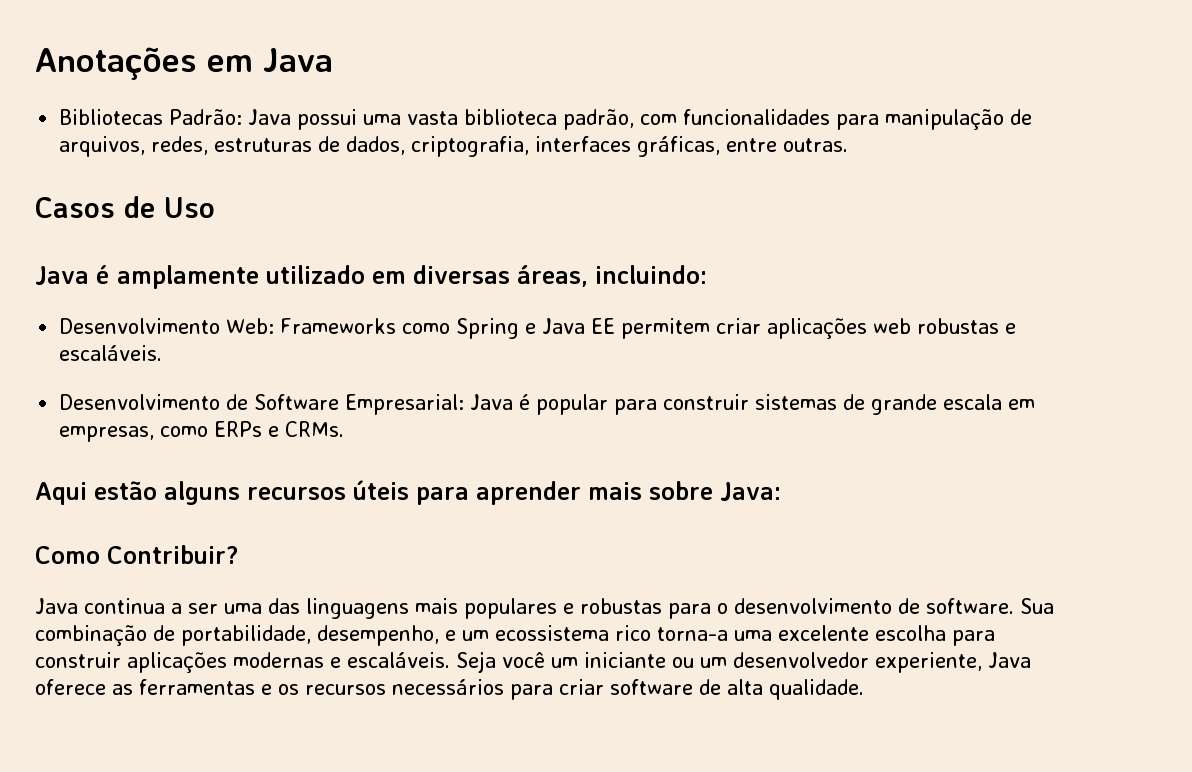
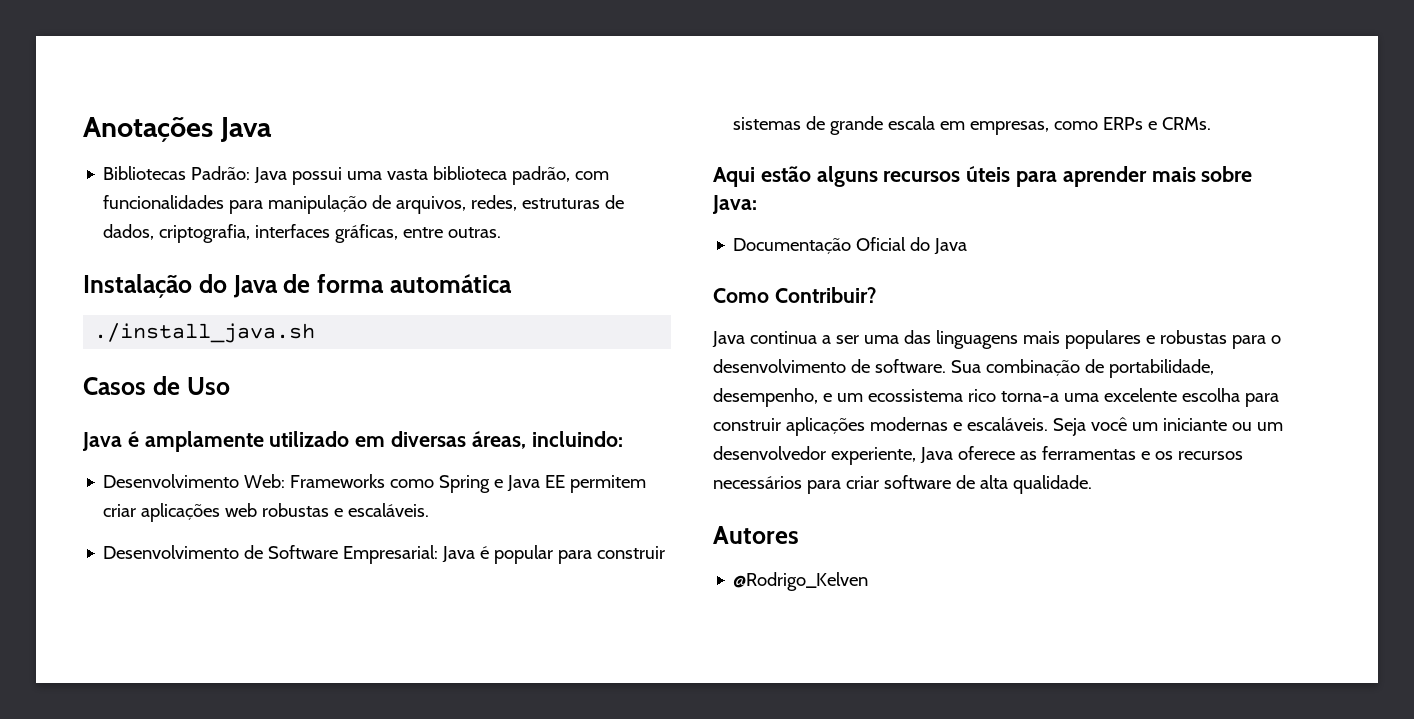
[207,55,253,72] em -> (213, 129) none
(849, 145) none -> [83,274,512,298] [94,323,316,343] // Instalação do Java de forma automática // ./install_java.sh
(781, 491) none -> [733,237,968,255] // Documentação Oficial do Java
(864, 689) none -> [713,526,799,544] [733,572,869,591] // Autores // @Rodrigo_Kelven

